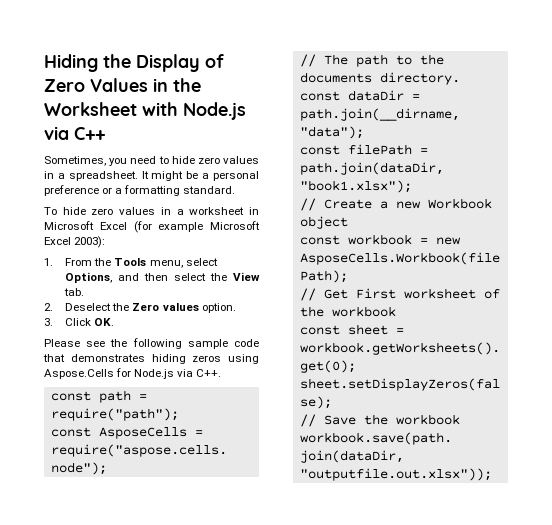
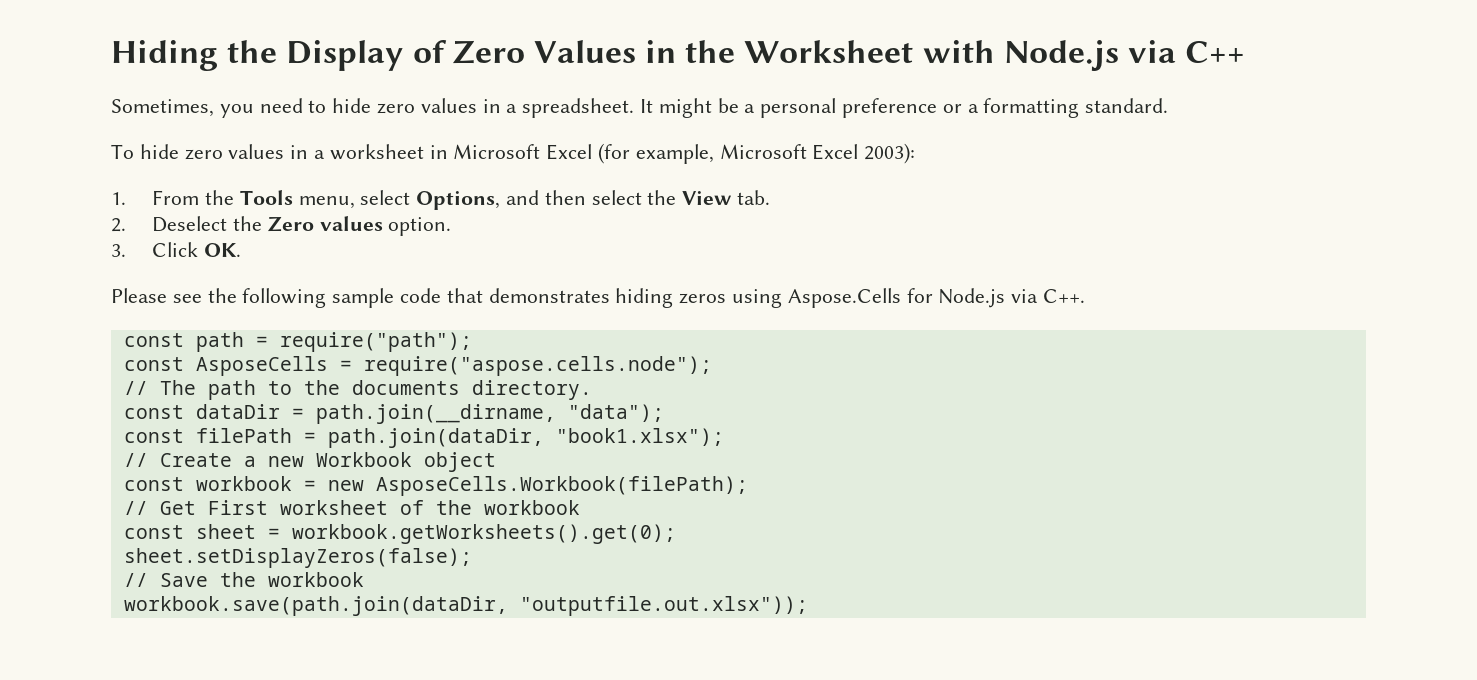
[158,222,204,232] example -> [635,144,714,164] example,

